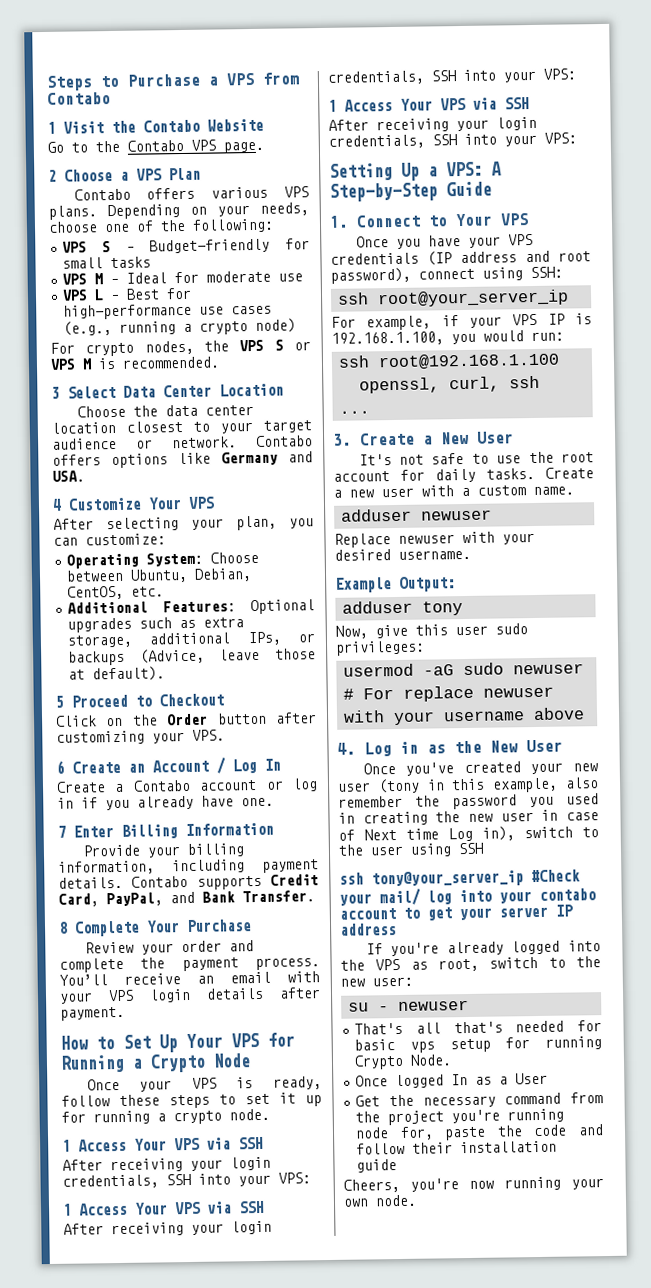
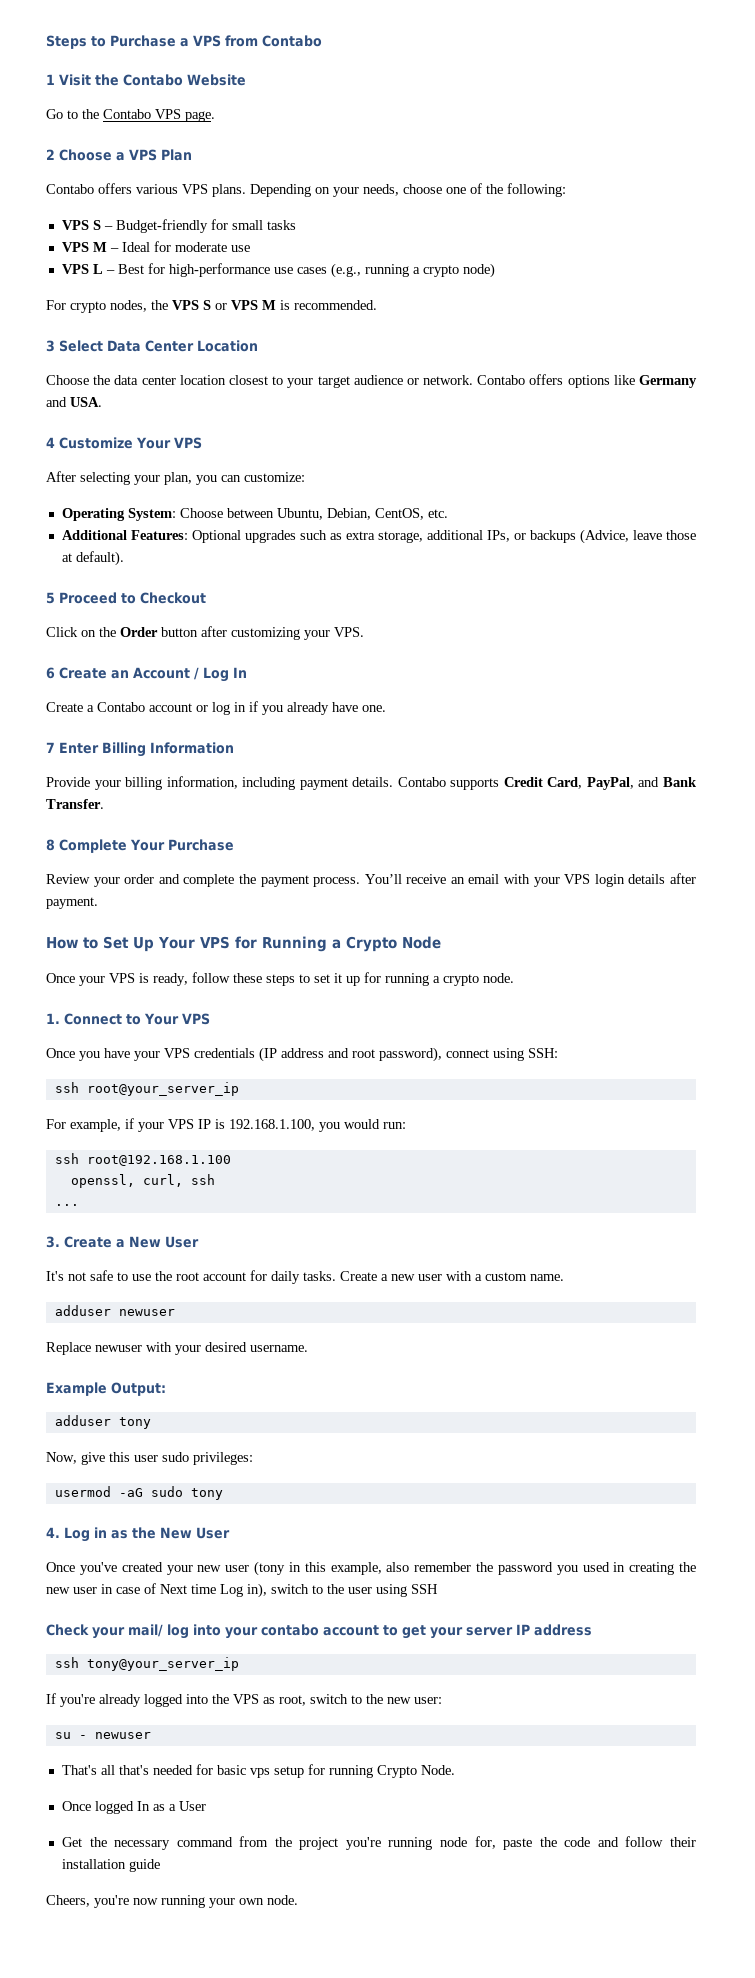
[62,1136,264,1152] [62,1156,271,1173] [62,1172,311,1189] [62,1200,265,1216] [63,1220,272,1237] [327,68,576,85] [328,97,530,112] [328,116,537,133] [328,132,577,149] [329,161,502,181] [329,181,492,202] // 1 Access Your VPS via SSH // After receiving your login credentials, SSH into your VPS: // 1 Access Your VPS via SSH // After receiving your login credentials, SSH into your VPS: // 1 Access Your VPS via SSH // After receiving your login credentials, SSH into your VPS: // Setting Up a VPS: A Step-by-Step Guide -> (514, 978) none
[513,663,585,675] [343,685,555,702] [343,707,586,726] newuser # For replace newuser with your username above -> [190,1488,223,1500] tony
[339,869,581,888] ssh tony@your_server_ip #Check -> [46,1624,89,1636] Check
(397, 929) none -> [54,1657,239,1671] // ssh tony@your_server_ip

